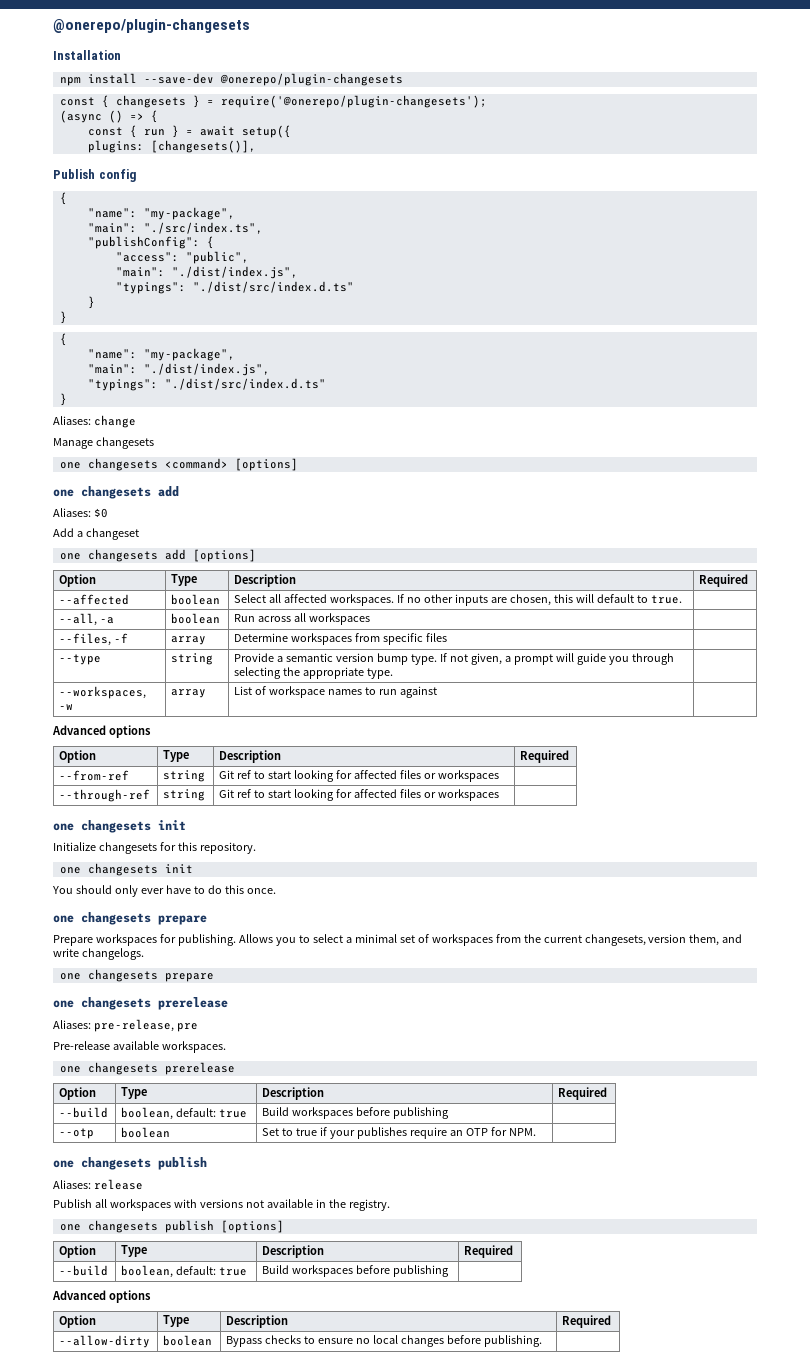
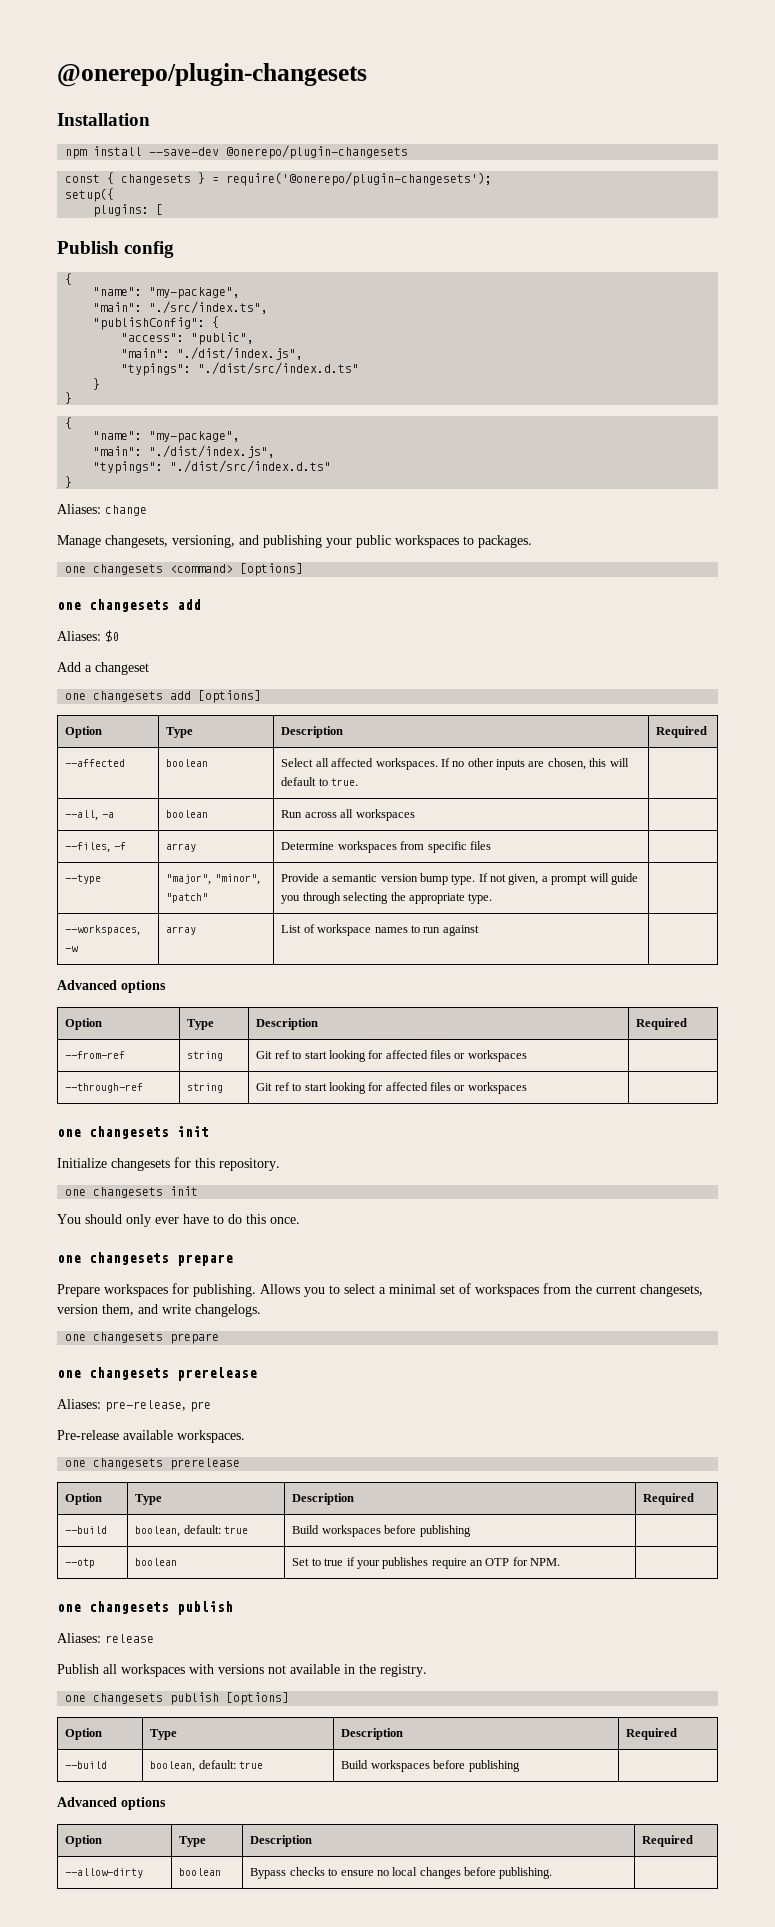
[59,110,158,123] [87,125,235,138] (async () => { // const { run } = await -> (493, 179) none
[150,140,256,153] [changesets()], -> [156,204,164,215] [
[95,437,154,449] changesets -> [105,535,532,548] changesets, versioning, and publishing your public workspaces to packages.
[171,653,214,665] string -> [166,874,260,885] [166,893,209,903] "major", "minor", "patch"

